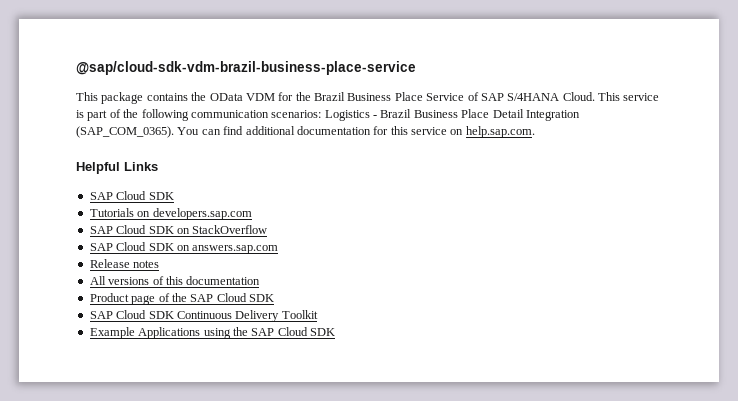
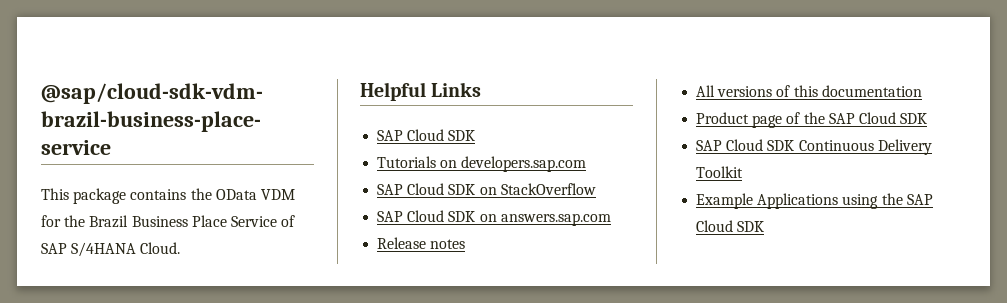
[598,92,660,101] [76,109,580,121] [76,126,535,138] This service is part of the following communication scenarios: Logistics - Brazil Business Place Detail Integration (SAP_COM_0365). You can find additional documentation for this service on help.sap.com. -> (181, 248) none

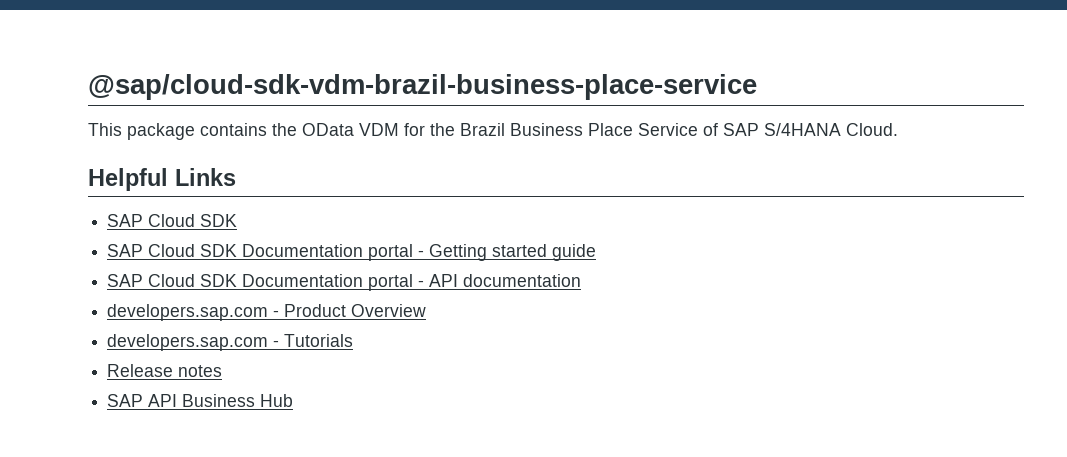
[377,156,587,172] [377,183,596,195] [377,210,611,226] [377,237,466,249] [696,85,922,97] [696,112,928,128] [696,139,932,155] [696,166,744,178] [696,193,933,209] [696,220,765,232] Tutorials on developers.sap.com // SAP Cloud SDK on StackOverflow // SAP Cloud SDK on answers.sap.com // Release notes // All versions of this documentation // Product page of the SAP Cloud SDK // SAP Cloud SDK Continuous Delivery Toolkit // Example Applications using the SAP Cloud SDK -> [107,244,597,261] [107,274,582,291] [107,304,427,321] [107,334,354,351] [107,364,223,377] [107,394,294,407] SAP Cloud SDK Documentation portal - Getting started guide // SAP Cloud SDK Documentation portal - API documentation // developers.sap.com - Product Overview // developers.sap.com - Tutorials // Release notes // SAP API Business Hub

